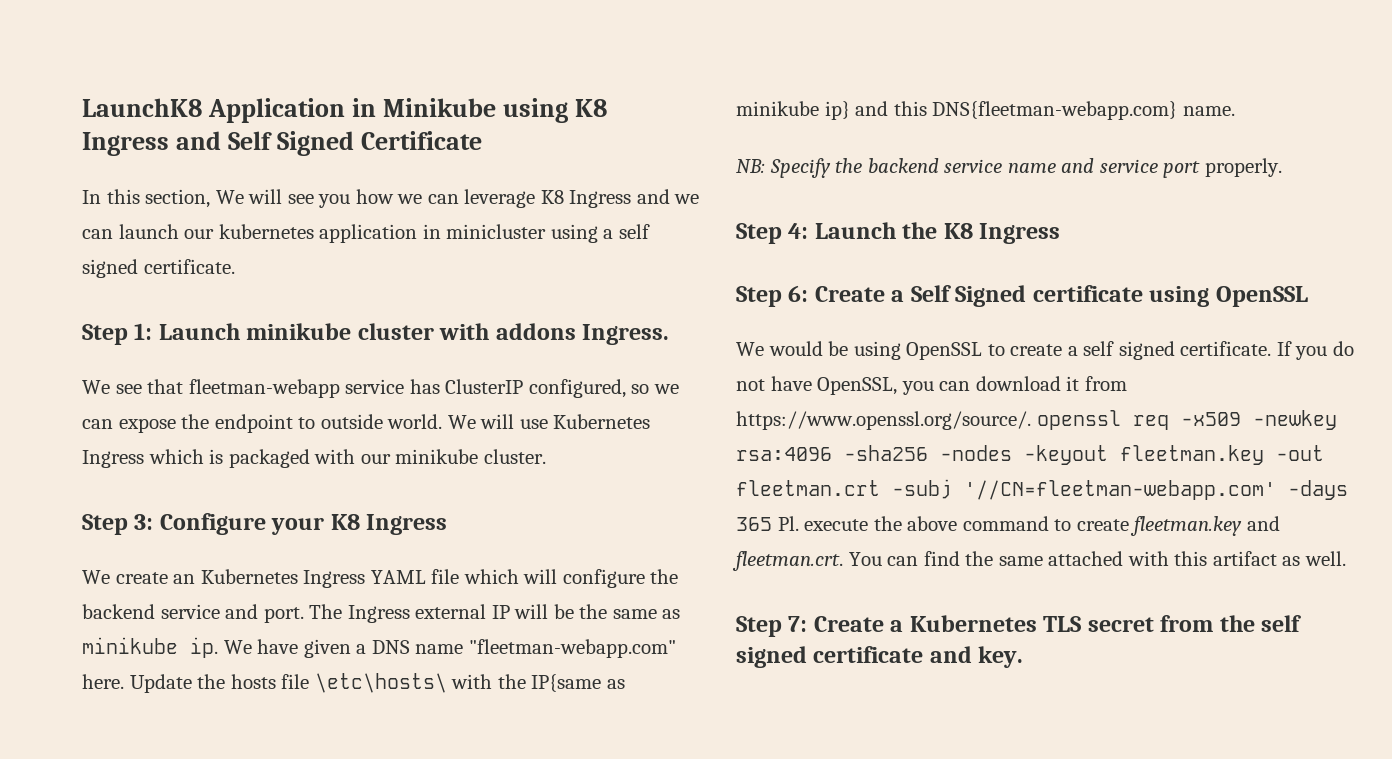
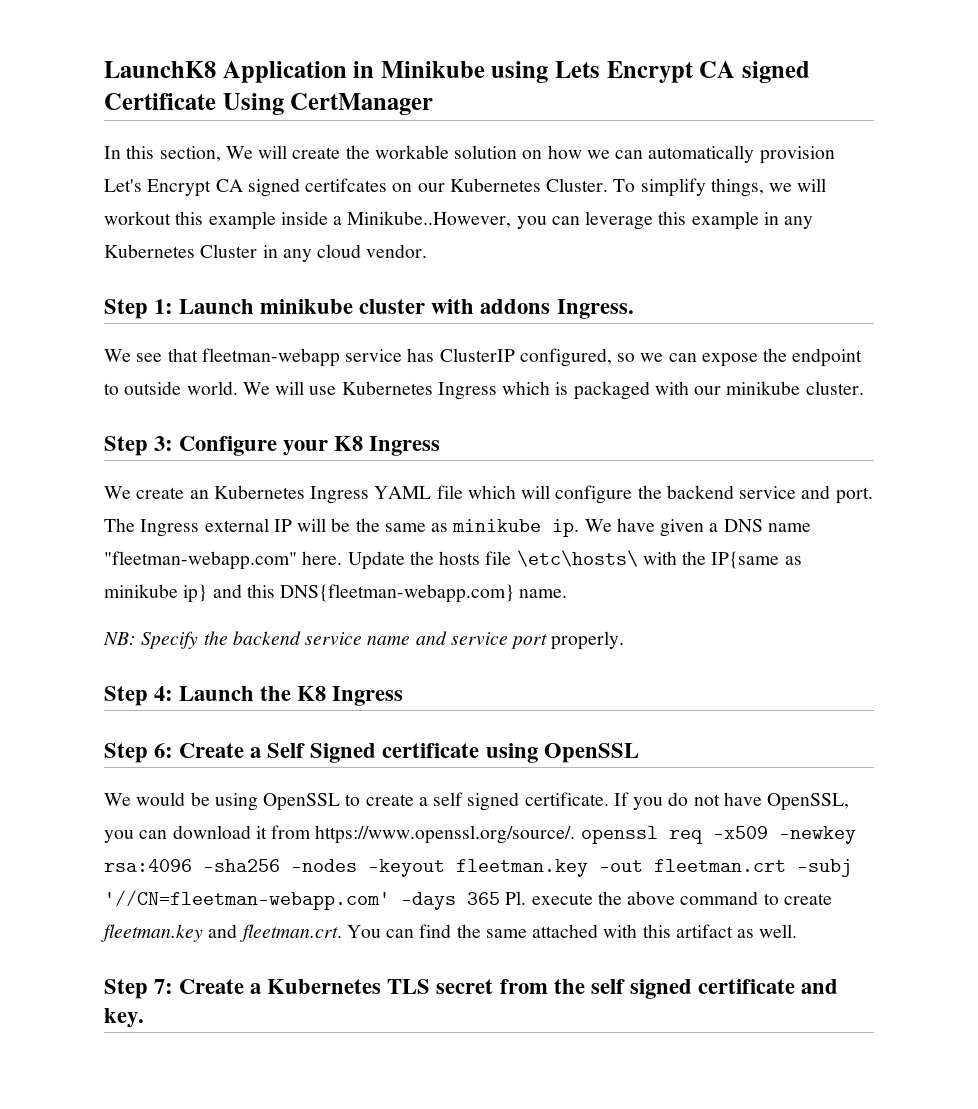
[575,99,608,117] [82,131,355,156] K8 Ingress and Self Signed -> [555,61,810,83] Lets Encrypt CA signed
(483, 140) none -> [222,93,434,115] Using CertManager
[287,189,700,208] [82,224,650,243] [82,259,235,278] see you how we can leverage K8 Ingress and we can launch our kubernetes application in minicluster using a self signed certificate. -> [292,145,835,164] [104,178,827,197] [104,211,814,230] [104,244,428,262] create the workable solution on how we can automatically provision Let's Encrypt CA signed certifcates on our Kubernetes Cluster. To simplify things, we will workout this example inside a Minikube..However, you can leverage this example in any Kubernetes Cluster in any cloud vendor.

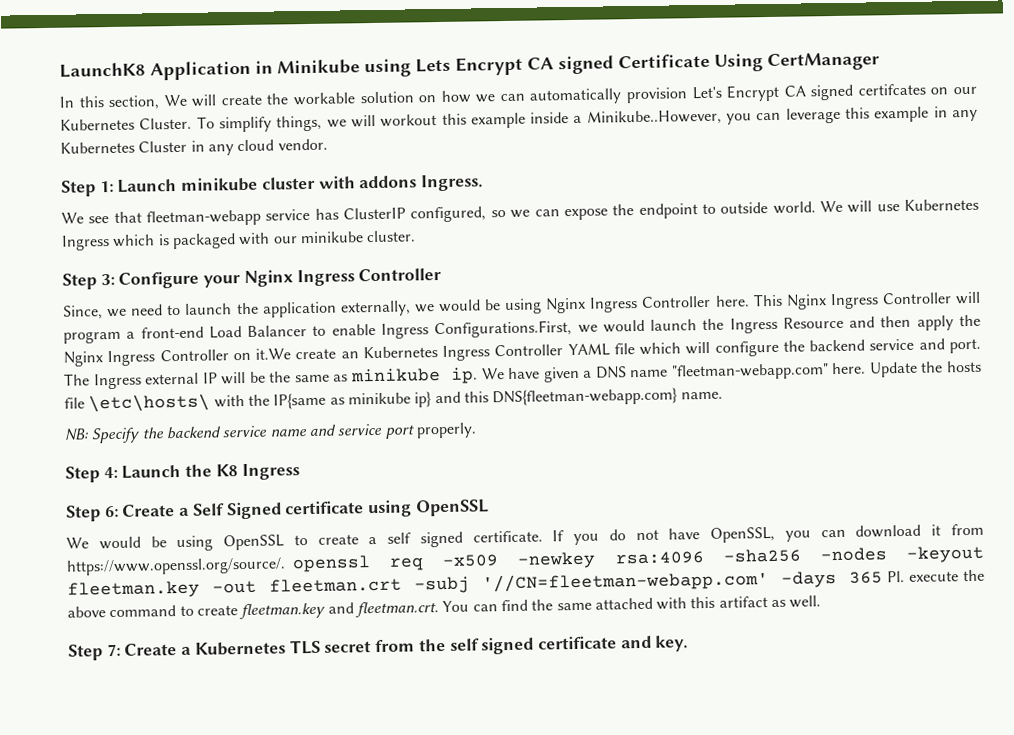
[334,436,441,456] [104,486,131,499] K8 Ingress // We -> [243,267,443,287] [63,291,982,320] [63,314,982,344] [63,348,292,367] Nginx Ingress Controller // Since, we need to launch the application externally, we would be using Nginx Ingress Controller here. This Nginx Ingress Controller will program a front-end Load Balancer to enable Ingress Configurations.First, we would launch the Ingress Resource and then apply the Nginx Ingress Controller on it.We
(370, 495) none -> [494,344,564,357] Controller

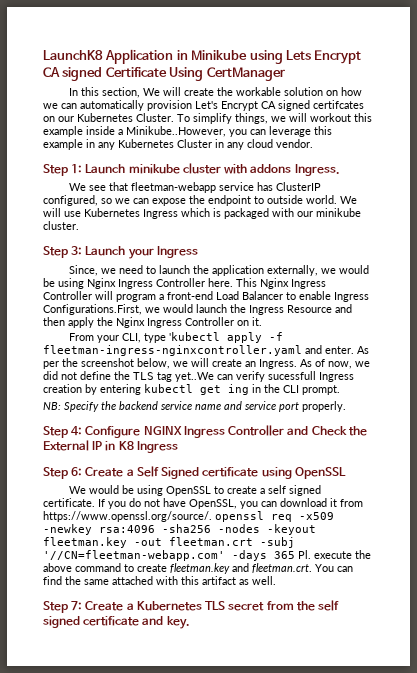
[118,267,443,289] Configure your Nginx Ingress Controller -> [85,246,198,259] Launch your Ingress
[255,338,982,361] [64,360,983,390] [64,387,723,413] it.We create an Kubernetes Ingress Controller YAML file which will configure the backend service and port. The Ingress external IP will be the same as minikube ip. We have given a DNS name "fleetman-webapp.com" here. Update the hosts file \etc\hosts\ with the IP{same as minikube ip} and this DNS{fleetman-webapp.com} name. -> [252,317,262,326] [68,332,283,343] [43,345,369,356] [43,358,370,369] [43,371,354,382] [43,384,340,395] it. // From your CLI, type 'kubectl apply -f fleetman-ingress-nginxcontroller.yaml and enter. As per the screenshot below, we will create an Ingress. As of now, we did not define the TLS tag yet..We can verify sucessfull Ingress creation by entering kubectl get ing in the CLI prompt.
[121,464,213,479] Launch the -> [85,425,367,438] [43,440,116,451] Configure NGINX Ingress Controller and Check the External IP in

